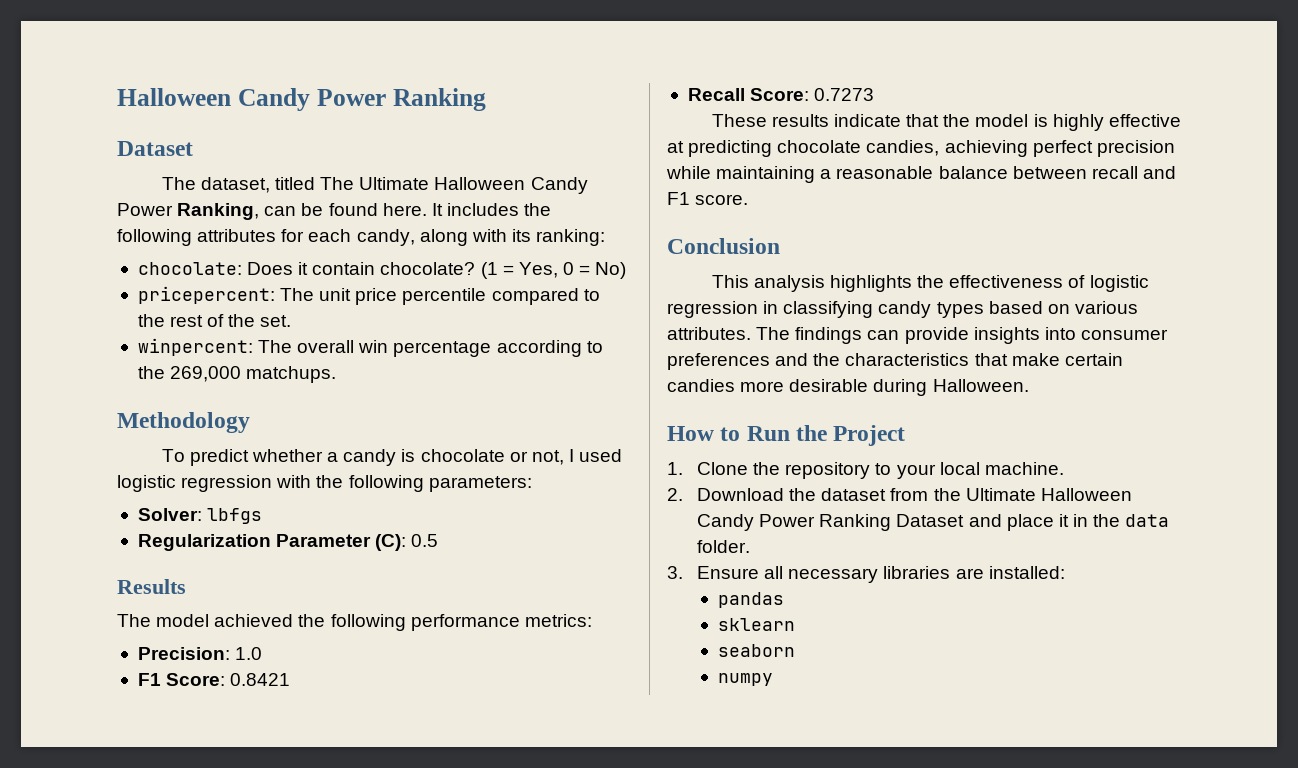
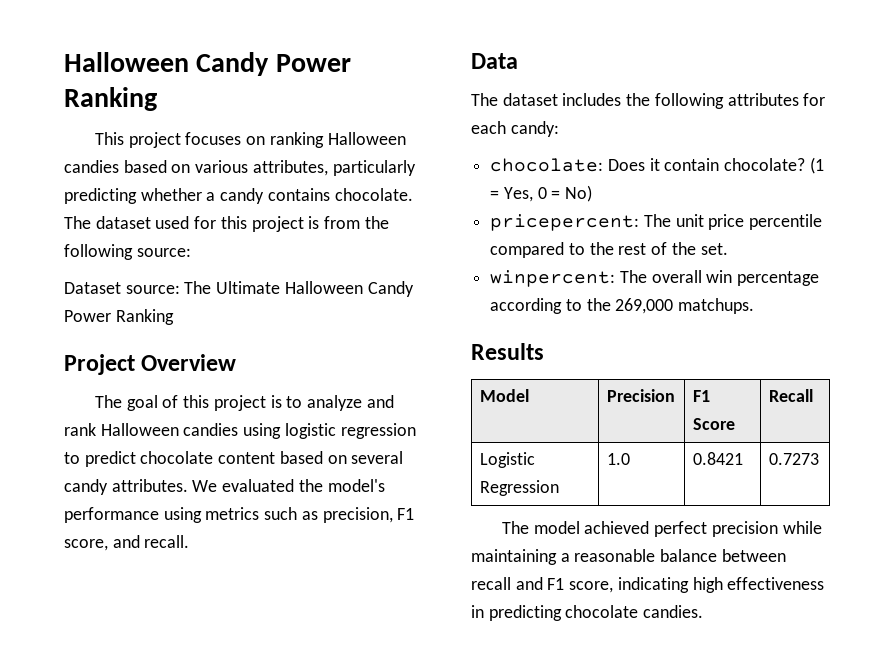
[117,88,486,111] [117,141,193,156] [161,177,316,193] Halloween Candy Power Ranking // Dataset // The dataset, titled -> [64,52,351,76] [64,87,157,111] [95,132,406,148] [64,160,416,176] [64,188,413,204] [64,216,389,232] [64,244,191,260] [64,282,180,294] Halloween Candy Power Ranking // This project focuses on ranking Halloween candies based on various attributes, particularly predicting whether a candy contains chocolate. The dataset used for this project is from the following source: // Dataset source:
[177,203,443,220] Ranking, can be found here. It -> [115,309,174,325] [64,354,237,375] [95,395,394,411] [64,423,416,439] [64,451,404,467] [64,479,385,495] [64,507,415,523] [64,535,190,551] [471,53,518,69] [471,93,558,106] Ranking // Project Overview // The goal of this project is to analyze and rank Halloween candies using logistic regression to predict chocolate content based on several candy attributes. We evaluated the model's performance using metrics such as precision, F1 score, and recall. // Data // The dataset
[356,229,606,246] candy, along with its ranking: -> [510,121,559,137] candy:
[117,412,250,433] [161,449,623,466] [117,475,532,492] [137,508,263,524] [137,534,439,551] [117,579,186,594] [117,614,592,631] [137,647,263,660] [137,673,291,686] [687,88,875,101] [711,114,1181,131] [667,140,1028,157] Methodology // To predict whether a candy is chocolate or not, I used logistic regression with the following parameters: // Solver: lbfgs // Regularization Parameter (C): 0.5 // Results // The model achieved the following performance metrics: // Precision: 1.0 // F1 Score: 0.8421 // Recall Score: 0.7273 // These results indicate that the model is highly effective at predicting chocolate candies, achieving -> [471,343,544,360] [479,389,529,402] [606,389,675,402] [692,390,710,402] [692,418,735,430] [768,389,813,402] [479,452,535,468] [479,480,559,496] [606,453,630,465] [692,452,743,465] [768,453,819,465] [502,521,650,534] Results // Model | Precision | F1 Score | Recall // Logistic Regression | 1.0 | 0.8421 | 0.7273 // The model achieved
[695,194,749,205] [667,238,780,254] [711,275,1149,292] [667,301,1138,318] [667,327,1168,344] [667,353,1123,370] [667,379,1029,396] [667,425,906,446] [667,462,1064,479] [667,488,1132,501] [696,514,1170,531] [696,540,750,553] [667,566,1065,583] [717,592,784,608] [717,618,795,631] [717,644,795,657] [717,673,773,686] score. // Conclusion // This analysis highlights the effectiveness of logistic regression in classifying candy types based on various attributes. The findings can provide insights into consumer preferences and the characteristics that make certain candies more desirable during Halloween. // How to Run the Project // 1. Clone the repository to your local machine. // 2. Download the dataset from the Ultimate Halloween Candy Power Ranking Dataset and place it in the data folder. // 3. Ensure all necessary libraries are installed: // pandas // sklearn // seaborn // numpy -> [569,577,825,593] [471,605,704,621] score, indicating high effectiveness in predicting chocolate candies.

